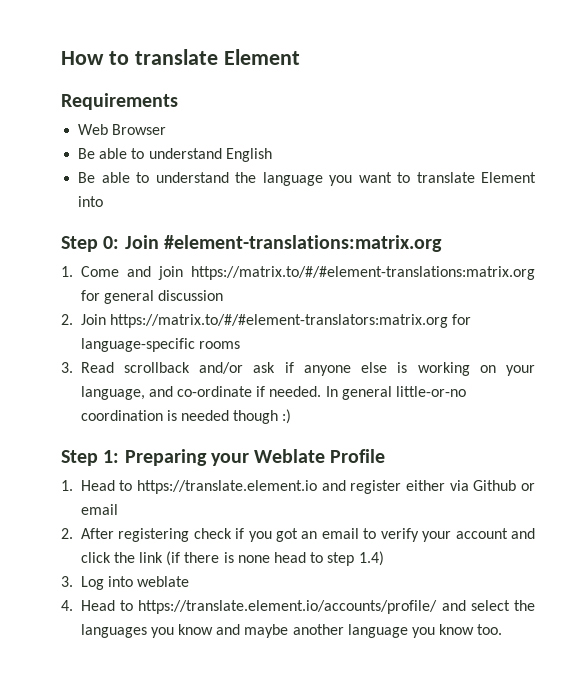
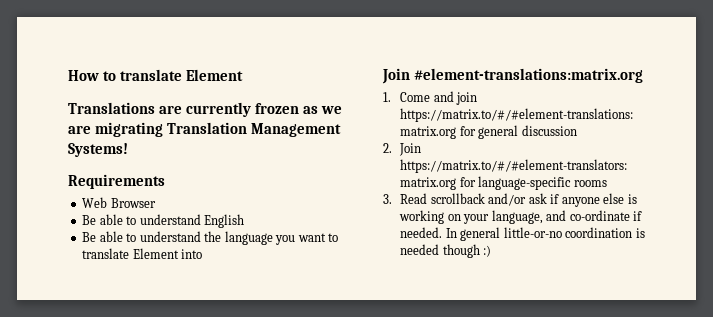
(300, 57) none -> [68,102,343,117] [68,122,342,137] [68,143,128,157] // Translations are currently frozen as we are migrating Translation Management Systems!
[61,236,120,252] Step 0: -> (203, 254) none
[61,449,386,466] [61,480,535,494] [80,504,118,515] [61,528,535,542] [80,551,384,566] [61,576,190,590] [61,600,535,614] [80,624,503,638] // Step 1: Preparing your Weblate Profile // 1. Head to https://translate.element.io and register either via Github or email // 2. After registering check if you got an email to verify your account and click the link (if there is none head to step 1.4) // 3. Log into weblate // 4. Head to https://translate.element.io/accounts/profile/ and select the languages you know and maybe another language you know too. -> (492, 251) none

